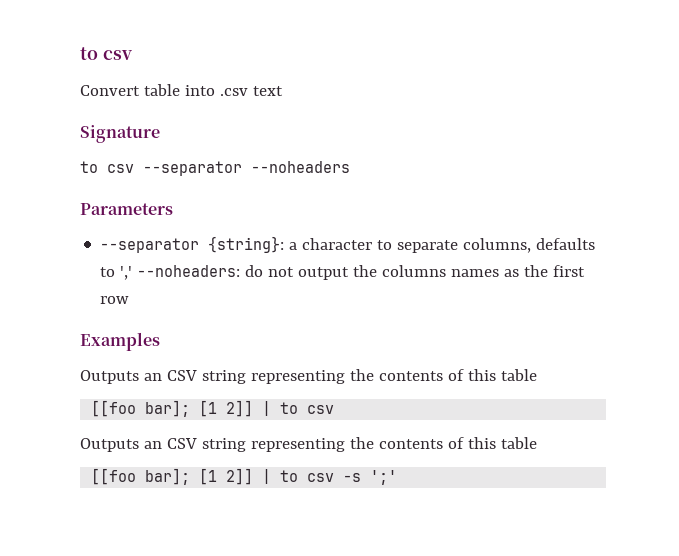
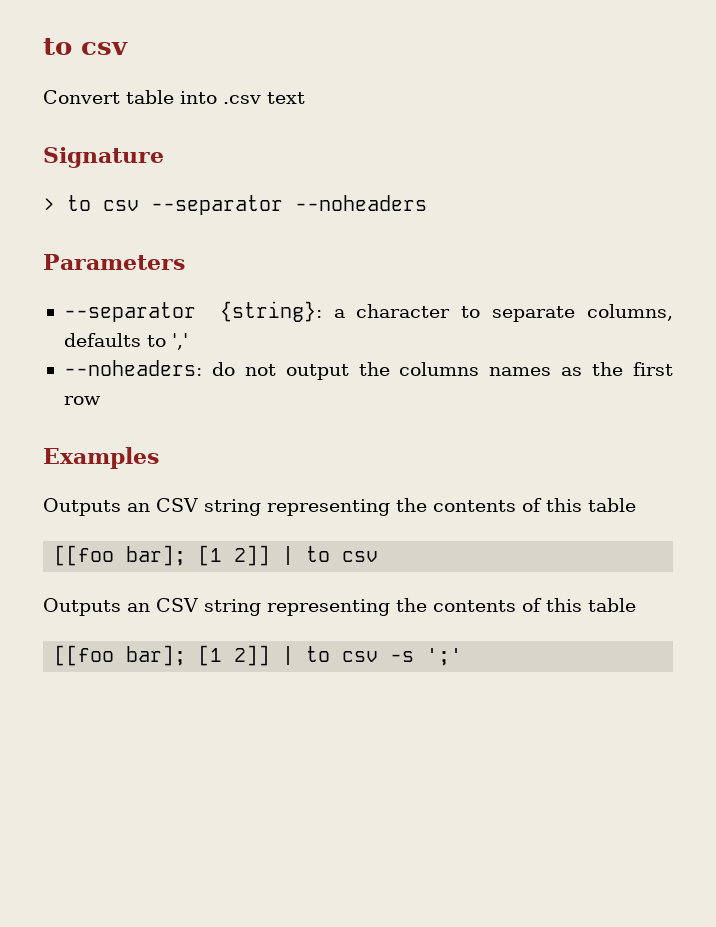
(160, 134) none -> [43,198,55,211] >
(133, 273) none -> (188, 341) //

